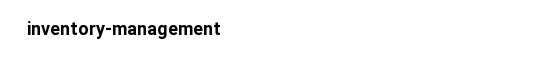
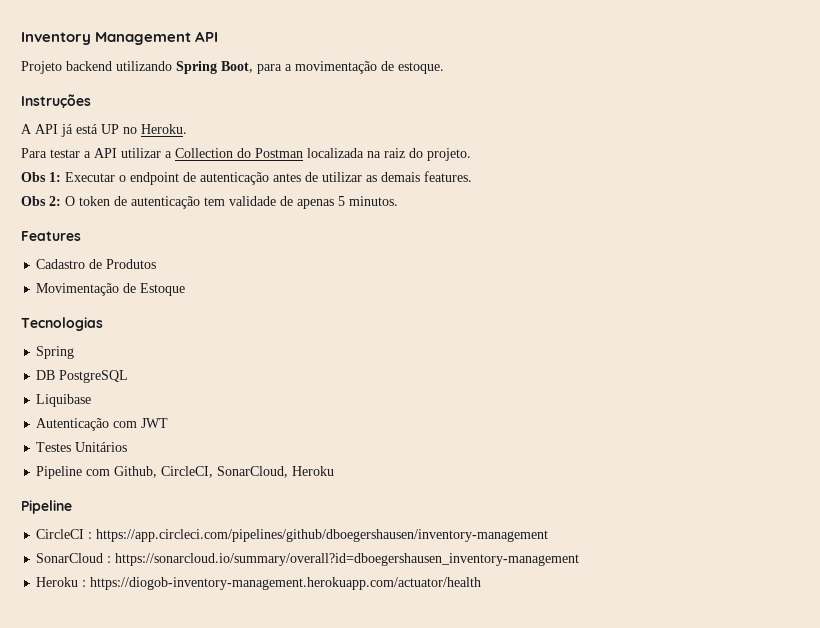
[27,21,221,39] inventory-management -> [21,31,219,45] [21,61,444,74] [21,94,91,108] [21,124,187,137] [21,148,471,161] [21,171,472,185] [21,196,398,209] [21,231,81,241] [36,259,157,269] [36,283,186,296] [21,317,103,331] [36,346,75,359] [36,370,129,383] [36,394,92,407] [36,418,169,431] [36,442,128,452] [36,466,335,479] [21,500,72,514] [36,529,549,542] [36,553,580,566] [36,577,482,590] Inventory Management API // Projeto backend utilizando Spring Boot, para a movimentação de estoque. // Instruções // A API já está UP no Heroku. // Para testar a API utilizar a Collection do Postman localizada na raiz do projeto. // Obs 1: Executar o endpoint de autenticação antes de utilizar as demais features. // Obs 2: O token de autenticação tem validade de apenas 5 minutos. // Features // Cadastro de Produtos // Movimentação de Estoque // Tecnologias // Spring // DB PostgreSQL // Liquibase // Autenticação com JWT // Testes Unitários // Pipeline com Github, CircleCI, SonarCloud, Heroku // Pipeline // CircleCI : https://app.circleci.com/pipelines/github/dboegershausen/inventory-management // SonarCloud : https://sonarcloud.io/summary/overall?id=dboegershausen_inventory-management // Heroku : https://diogob-inventory-management.herokuapp.com/actuator/health

